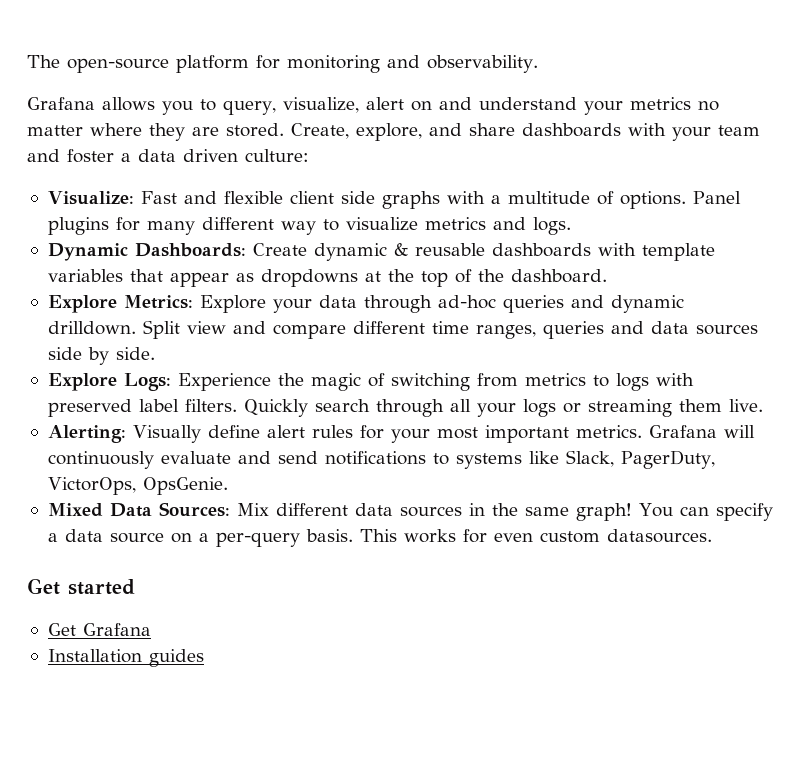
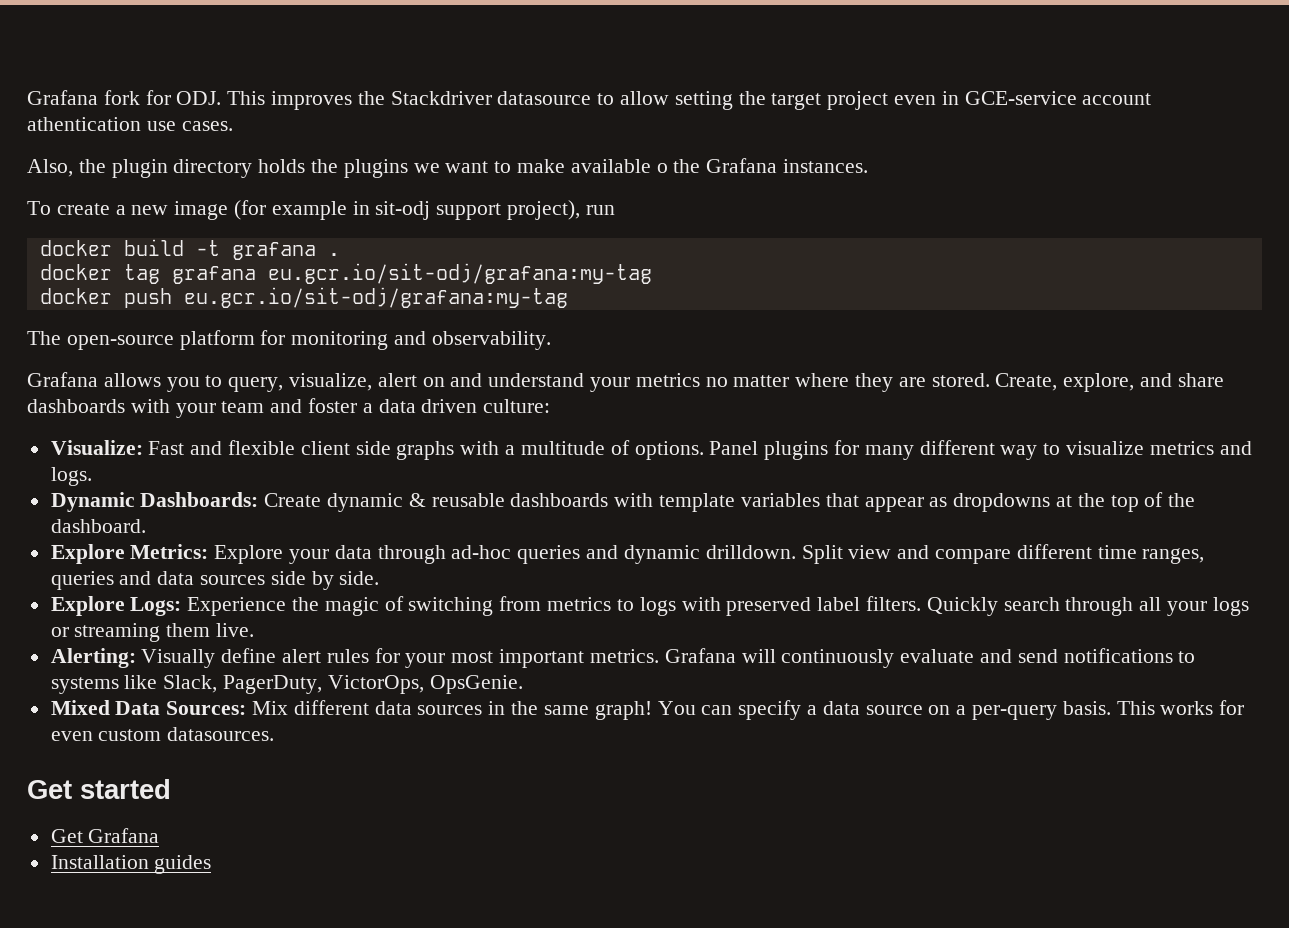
(27, 61) none -> [27,90,1152,110] [27,117,233,131] [27,158,869,178] [27,200,615,220] [39,239,340,260] [39,263,652,284] [39,287,568,308] Grafana fork for ODJ. This improves the Stackdriver datasource to allow setting the target project even in GCE-service account athentication use cases. // Also, the plugin directory holds the plugins we want to make available o the Grafana instances. // To create a new image (for example in sit-odj support project), run // docker build -t grafana . // docker tag grafana eu.gcr.io/sit-odj/grafana:my-tag // docker push eu.gcr.io/sit-odj/grafana:my-tag //

